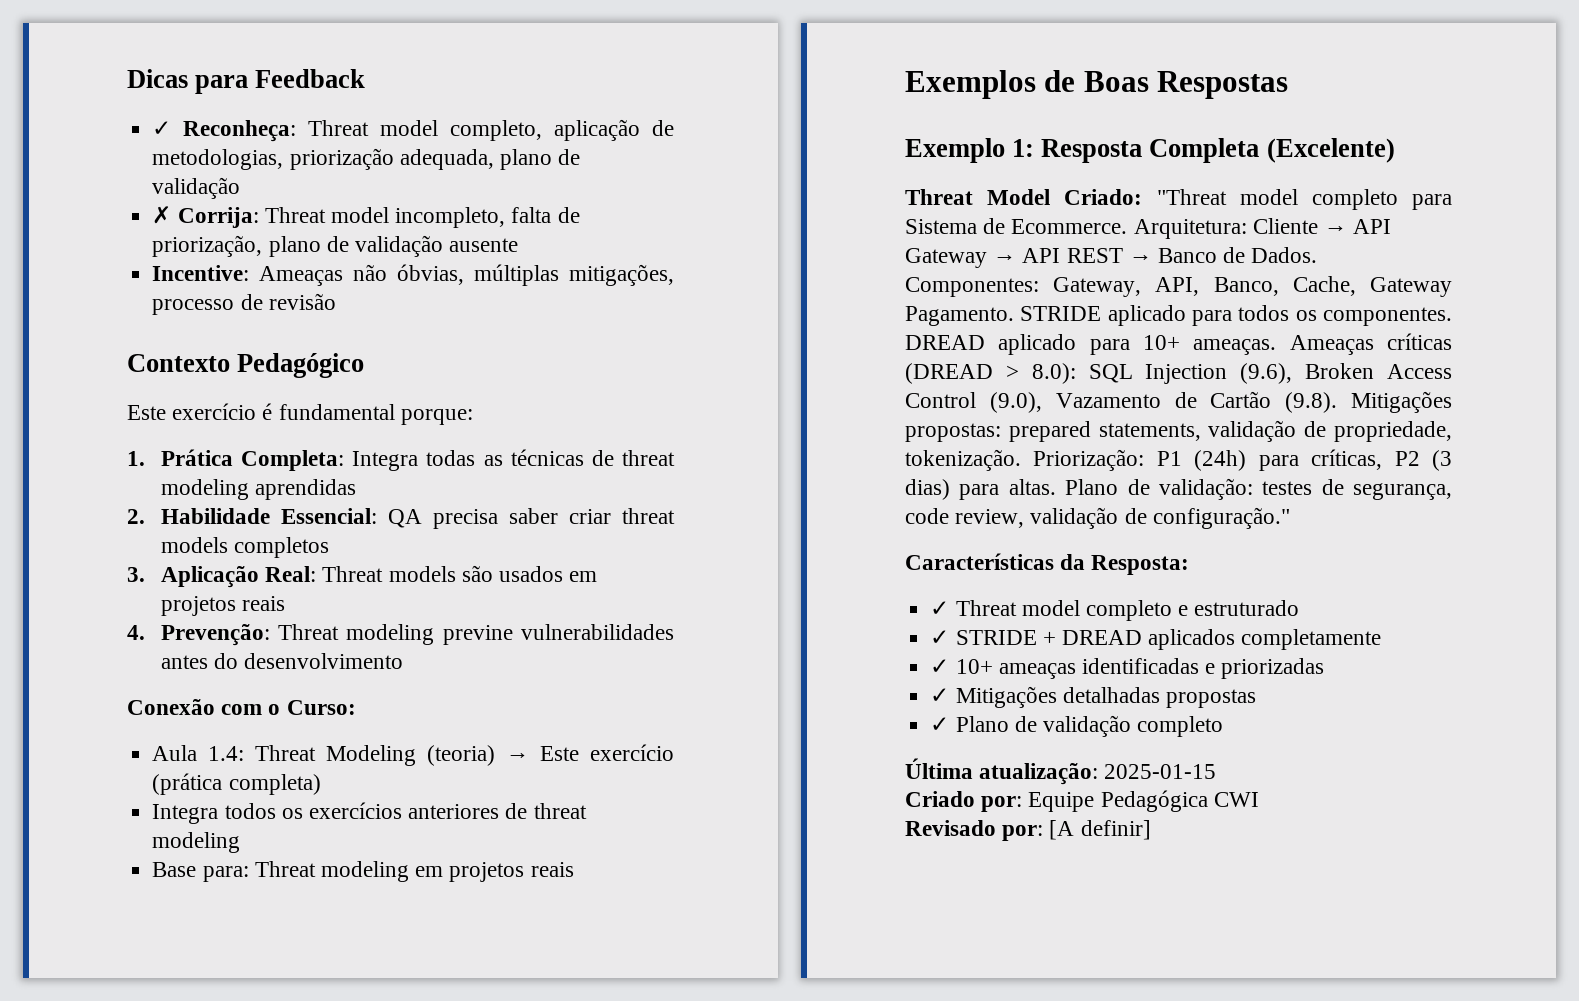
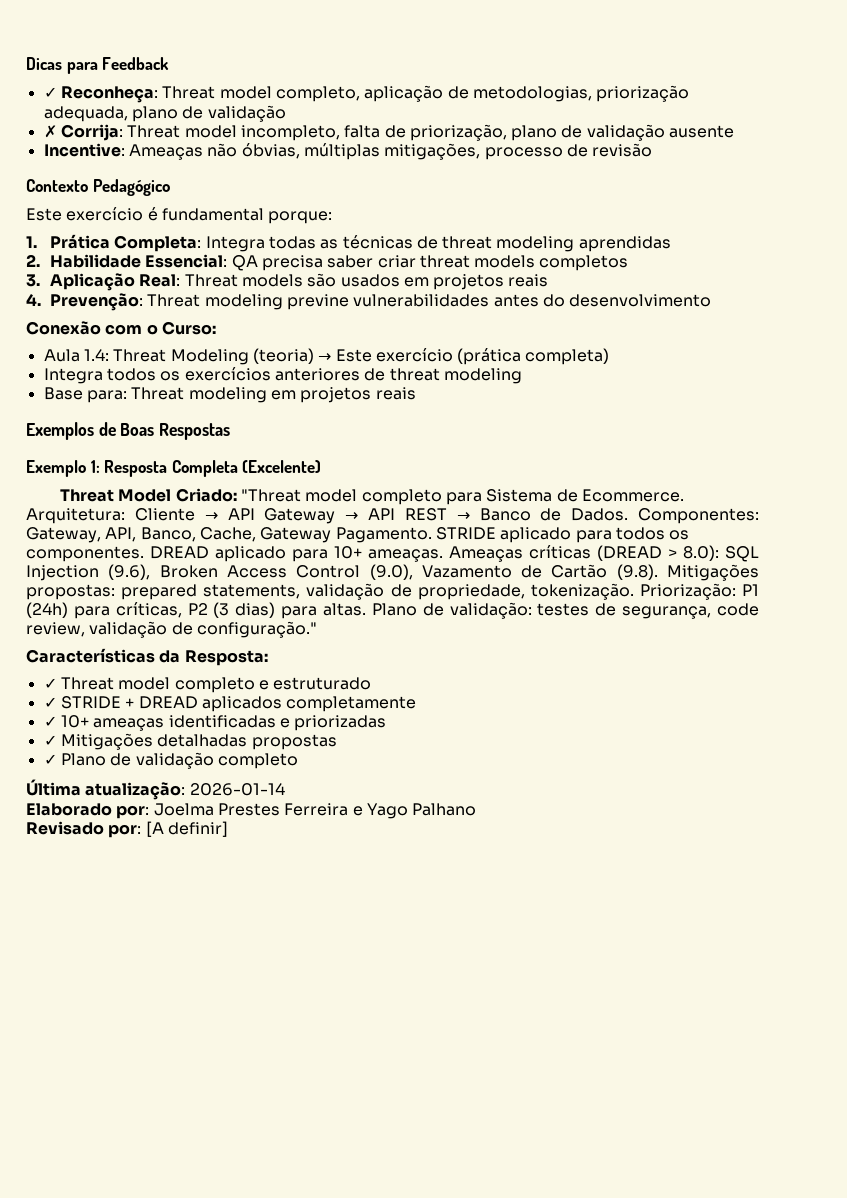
[1104,764,1217,779] [905,790,1259,812] 2025-01-15 // Criado por: Equipe Pedagógica CWI -> [189,783,285,796] [26,803,477,819] 2026-01-14 // Elaborado por: Joelma Prestes Ferreira e Yago Palhano

